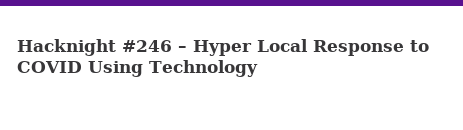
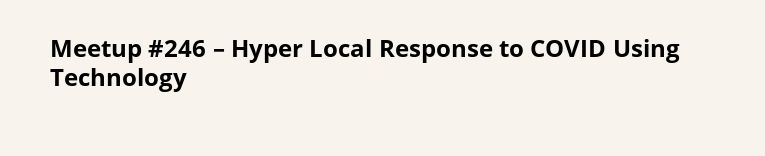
[17,39,116,56] Hacknight -> [50,40,142,63] Meetup

